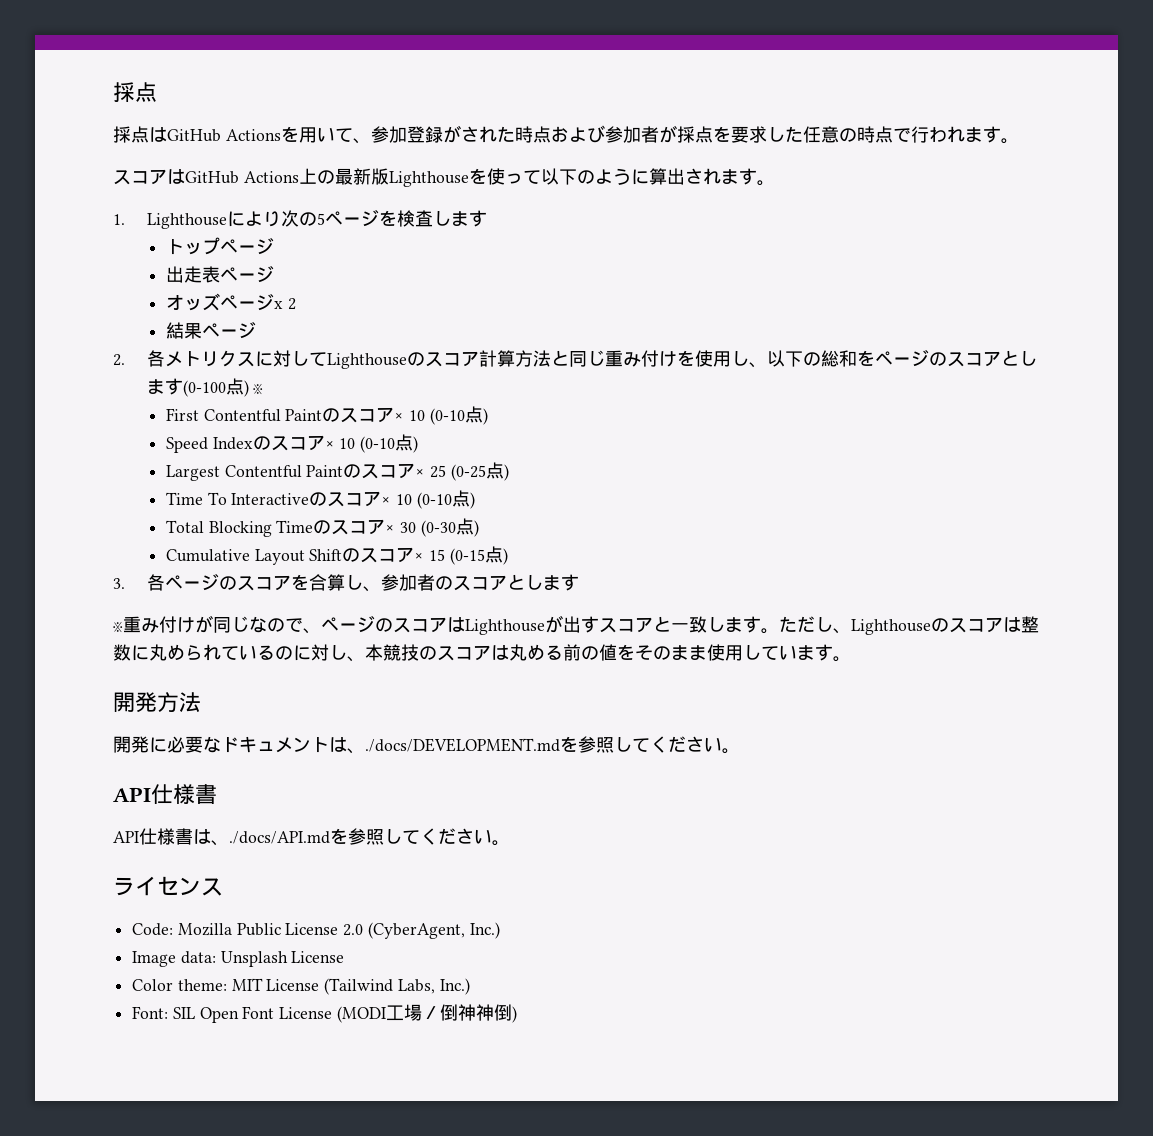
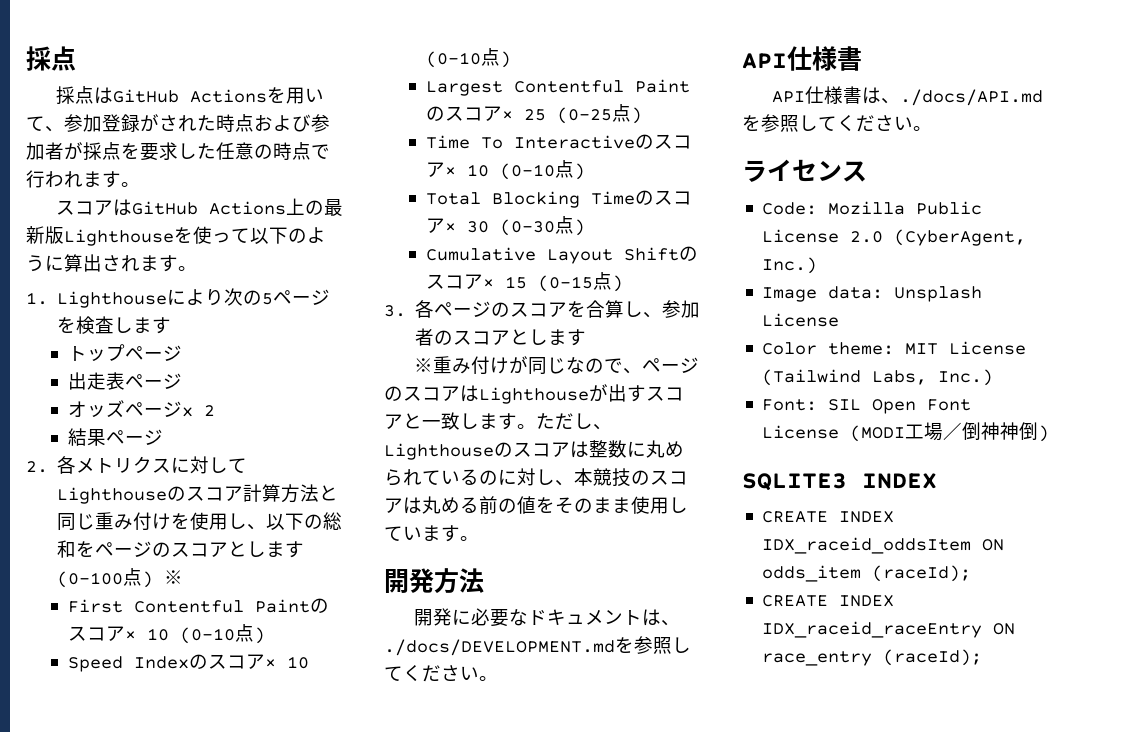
(517, 1014) none -> [742,473,937,491] [762,511,895,523] [762,537,1005,554] [762,565,972,582] [762,595,895,607] [762,621,1016,638] [762,649,983,666] // SQLITE3 INDEX // CREATE INDEX IDX_raceid_oddsItem ON odds_item (raceId); // CREATE INDEX IDX_raceid_raceEntry ON race_entry (raceId);

